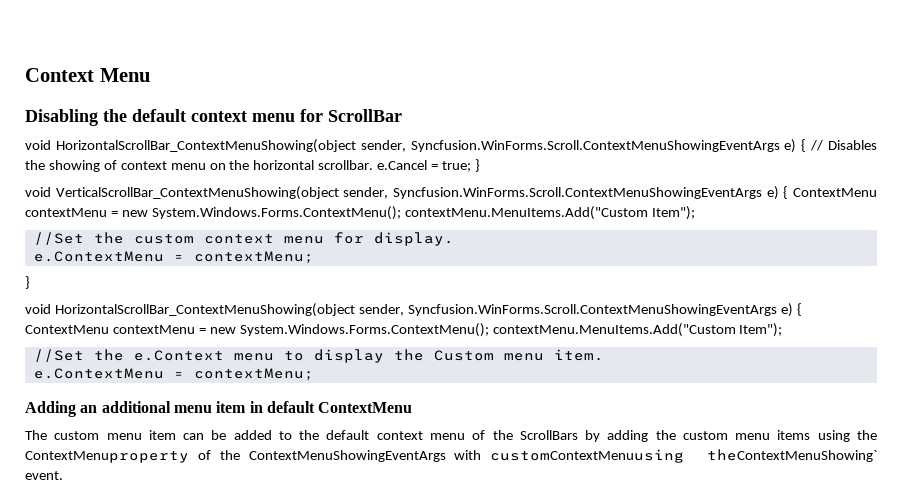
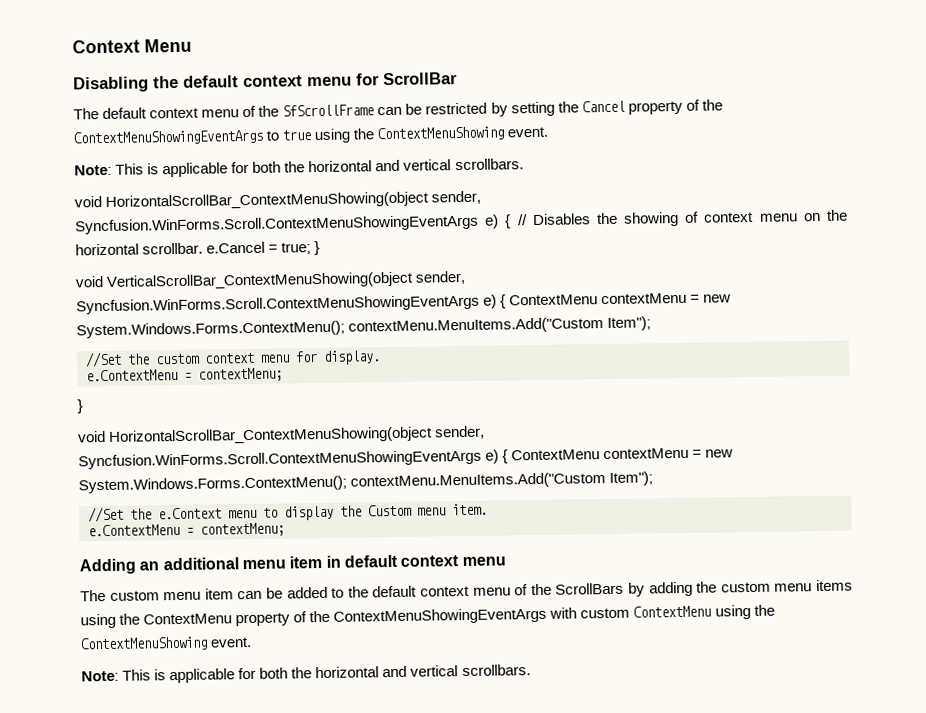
(402, 115) none -> [73,99,723,120] [73,126,549,146] [74,158,524,178] // The default context menu of the SfScrollFrame can be restricted by setting the Cancel property of the ContextMenuShowingEventArgs to true using the ContextMenuShowing event. // Note: This is applicable for both the horizontal and vertical scrollbars.
[318,402,413,413] ContextMenu -> [400,555,506,567] context menu
[25,451,189,463] ContextMenuproperty -> [143,612,291,627] ContextMenu property
[490,449,878,463] [25,471,63,480] customContextMenuusing theContextMenuShowing` event. -> [580,604,775,620] [80,636,253,652] [81,664,531,684] custom ContextMenu using the ContextMenuShowing event. // Note: This is applicable for both the horizontal and vertical scrollbars.

